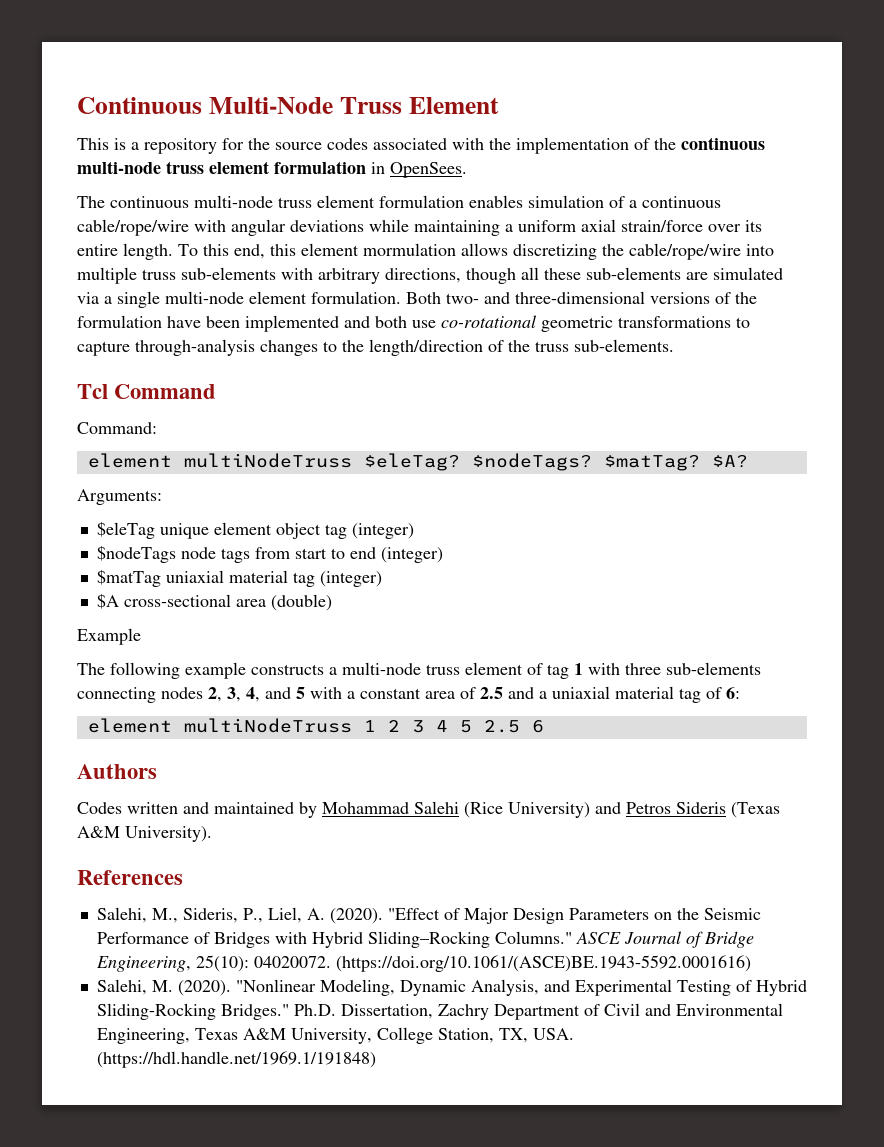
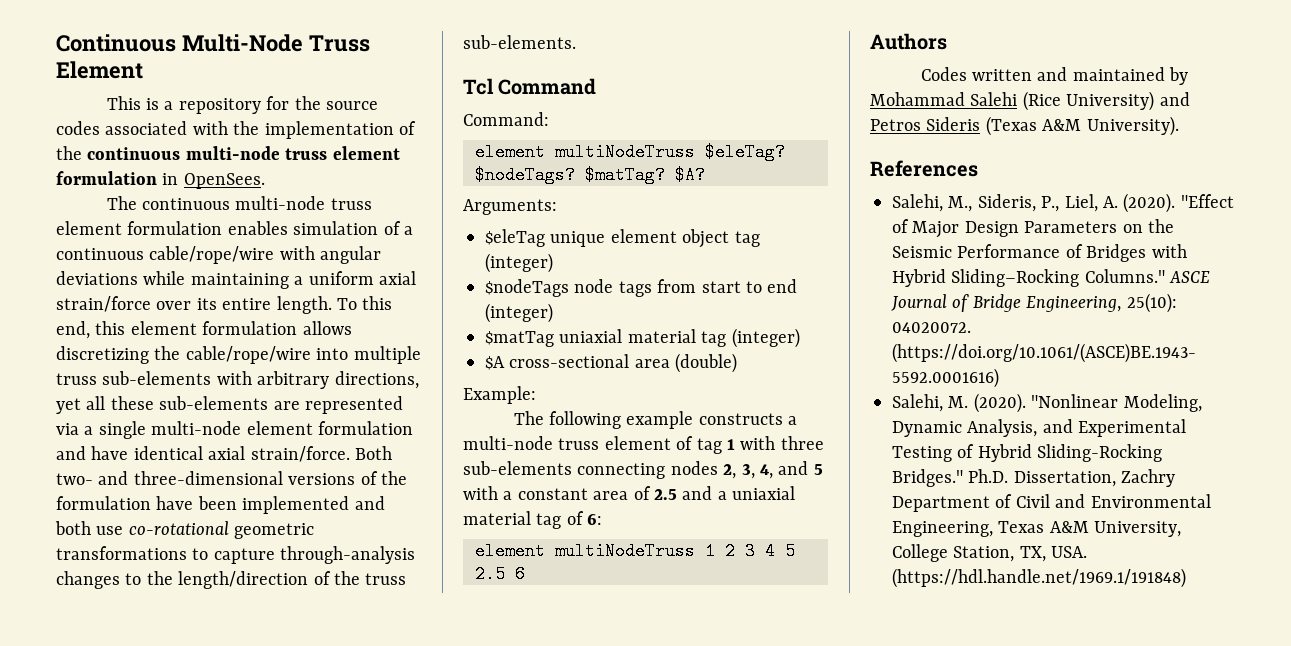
[363,243,456,256] mormulation -> [202,321,298,335] formulation
[466,268,516,284] though -> [56,398,81,414] yet
[713,267,783,280] simulated -> [305,396,403,414] represented
[311,291,401,304] formulation. -> [318,421,413,435] [56,446,350,462] formulation and have identical axial strain/force.
[77,628,141,645] Example -> [463,386,536,404] Example:

